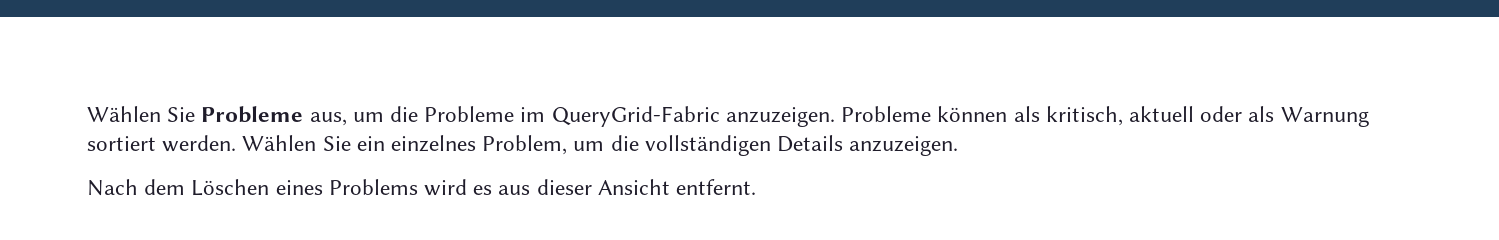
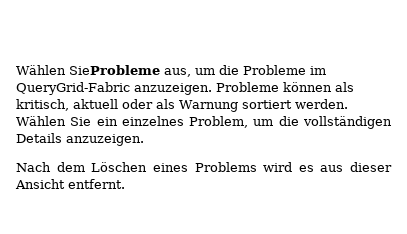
[87,106,304,123] Wählen Sie Probleme -> [16,65,160,75] Wählen SieProbleme

